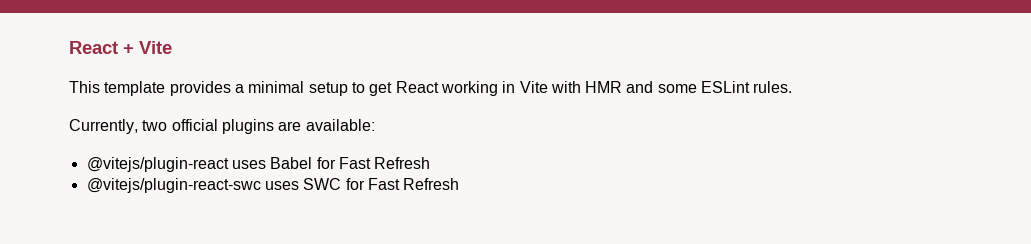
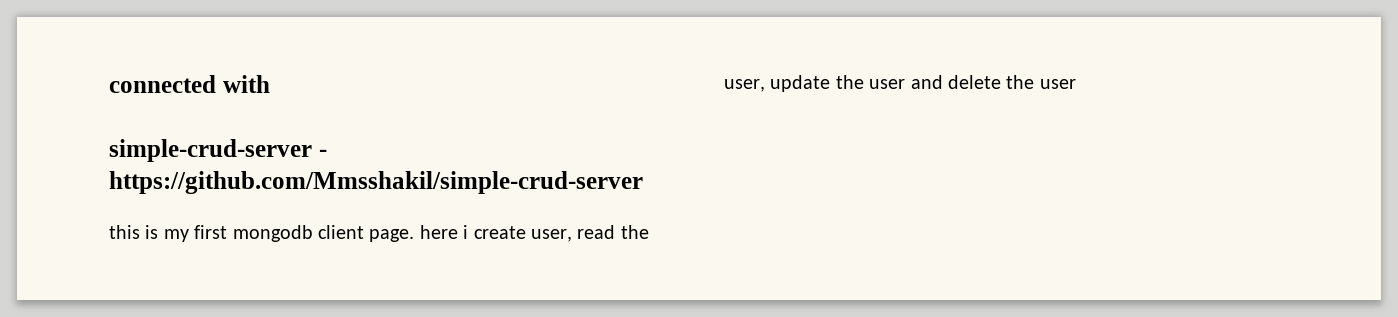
[69,41,172,54] [69,81,793,96] [69,119,375,134] [86,157,431,172] [86,178,460,193] React + Vite // This template provides a minimal setup to get React working in Vite with HMR and some ESLint rules. // Currently, two official plugins are available: // @vitejs/plugin-react uses Babel for Fast Refresh // @vitejs/plugin-react-swc uses SWC for Fast Refresh -> [109,75,270,93] [109,139,327,162] [109,171,643,194] [109,225,649,242] [724,75,1076,92] connected with // simple-crud-server - https://github.com/Mmsshakil/simple-crud-server // this is my first mongodb client page. here i create user, read the user, update the user and delete the user

